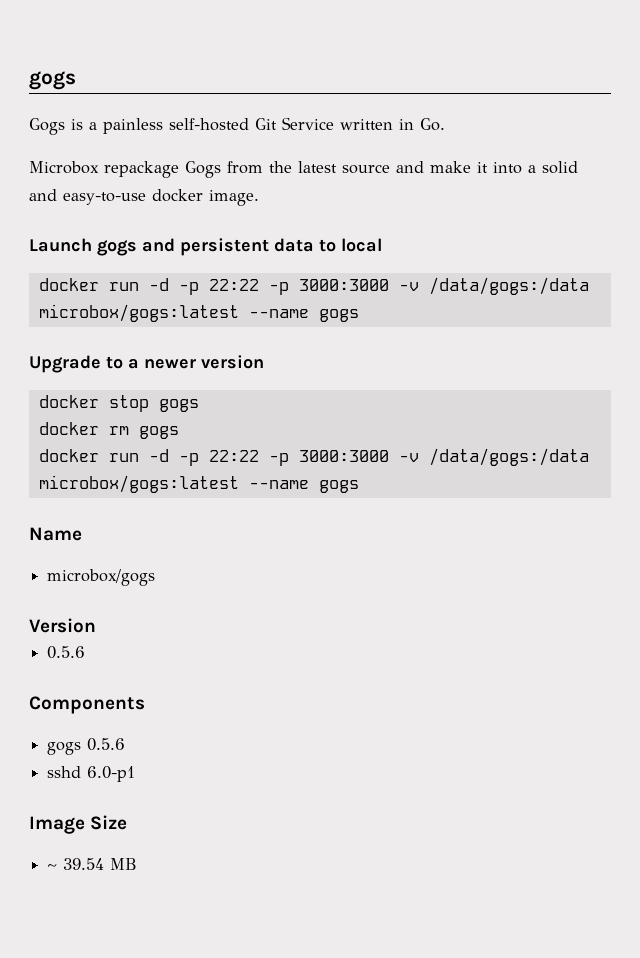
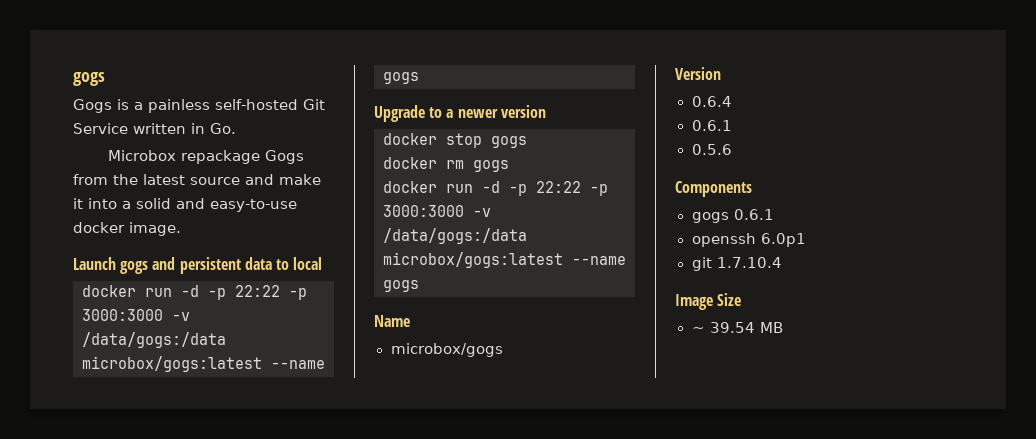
(96, 625) none -> [691,96,732,107] [691,120,732,131] // 0.6.4 // 0.6.1
[87,738,126,751] [47,766,136,782] 0.5.6 // sshd 6.0-p1 -> [733,209,774,220] [691,233,806,247] [691,257,782,271] 0.6.1 // openssh 6.0p1 // git 1.7.10.4

